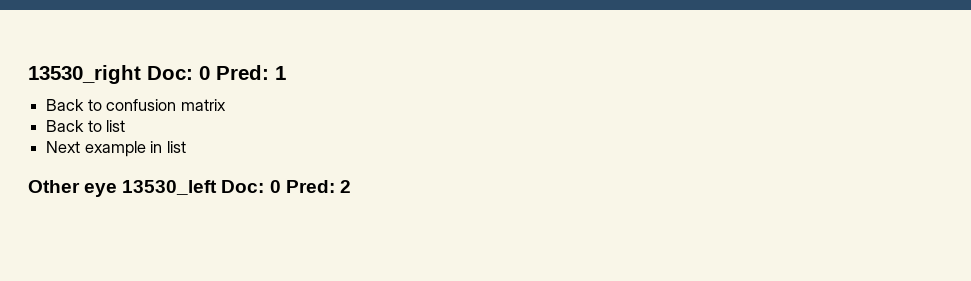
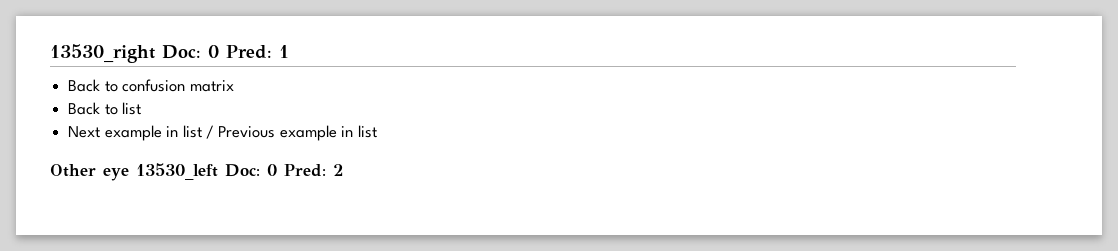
(186, 147) none -> [205,125,377,141] / Previous example in list

